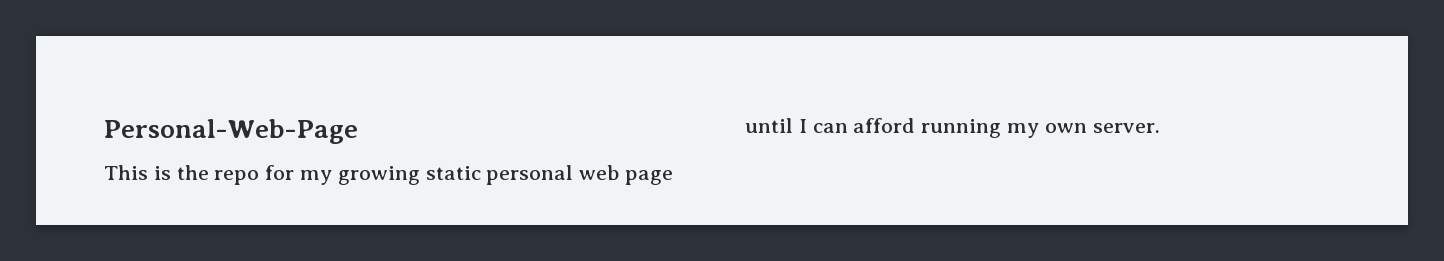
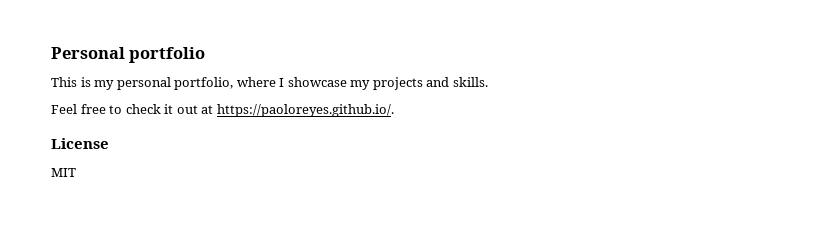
[104,119,358,144] Personal-Web-Page -> [51,47,206,63] Personal portfolio
[176,165,674,185] [745,118,1160,138] the repo for my growing static personal web page until I can afford running my own server. -> [94,77,488,90] [51,104,394,117] [51,138,109,149] [51,168,76,177] my personal portfolio, where I showcase my projects and skills. // Feel free to check it out at https://paoloreyes.github.io/. // License // MIT

